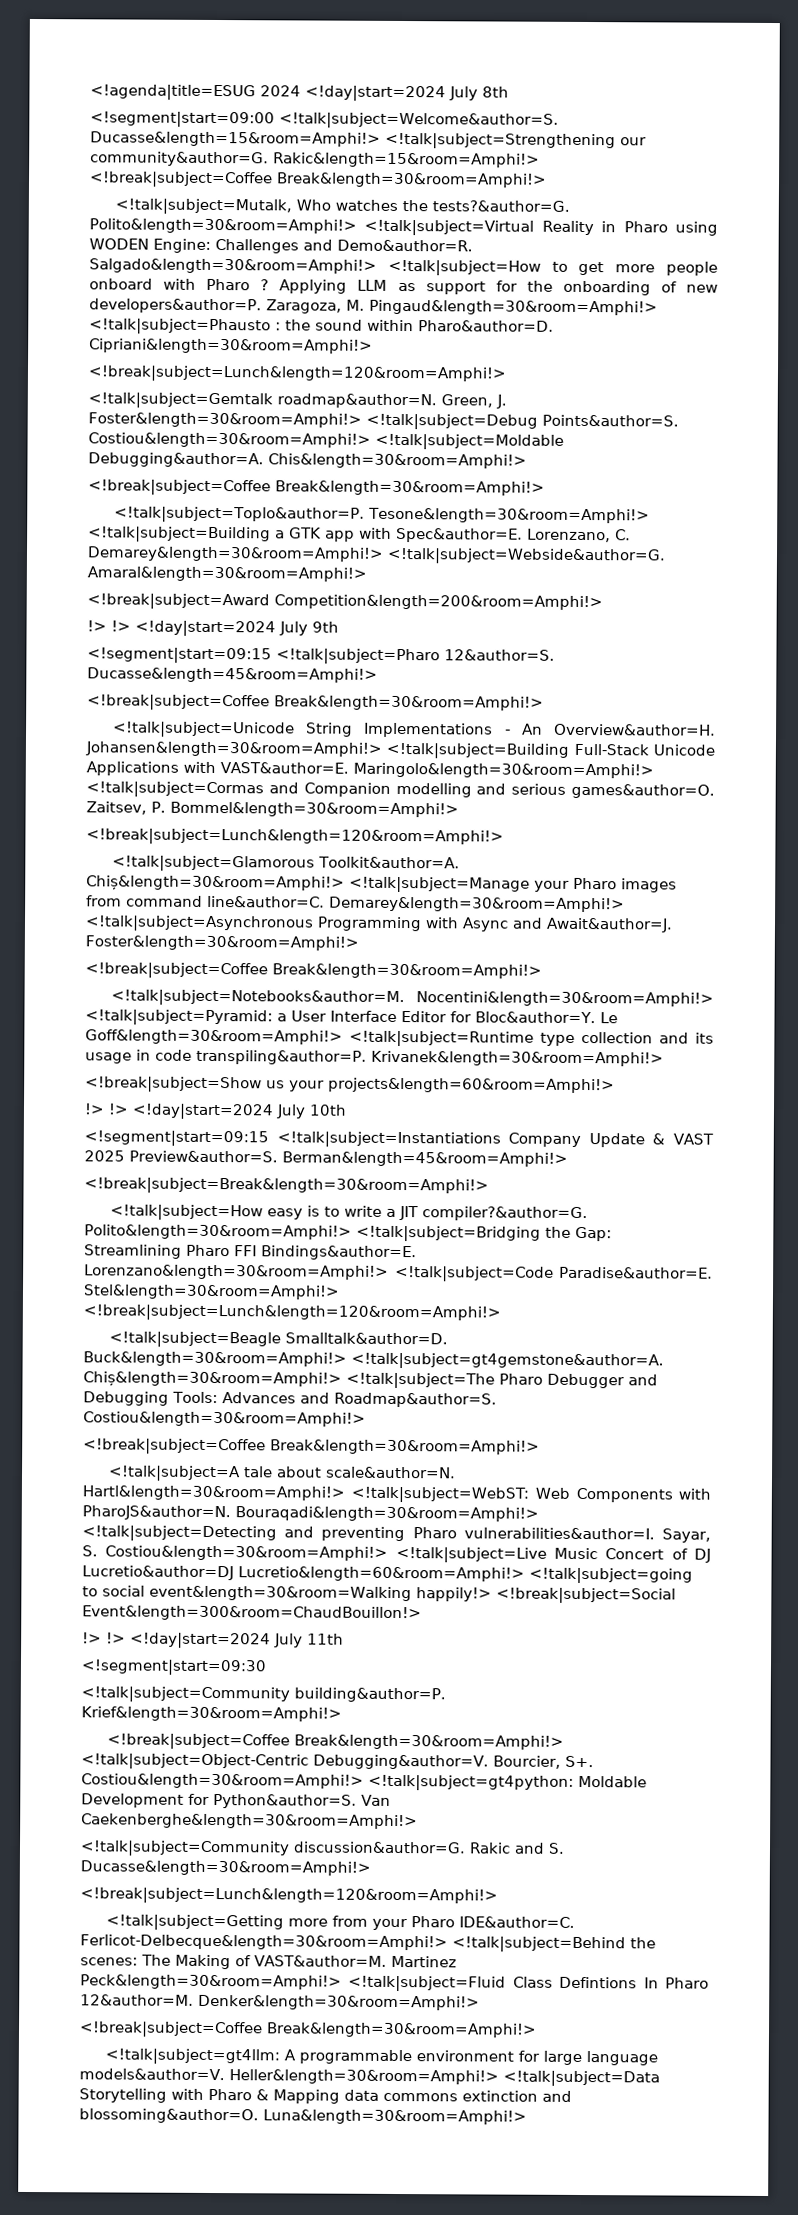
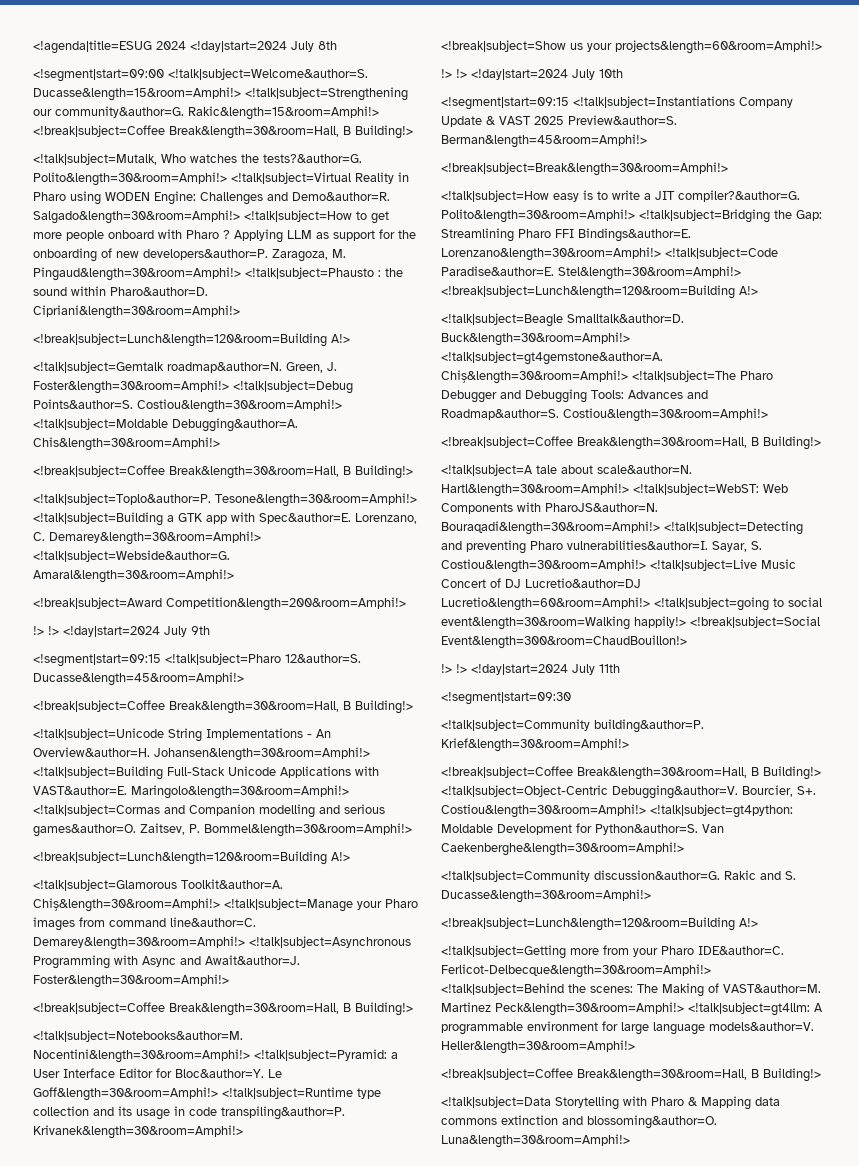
[276,172,547,188] Break&length=30&room=Amphi!> -> [169,125,413,139] Break&length=30&room=Hall, B Building!>
[88,365,507,383] <!break|subject=Lunch&length=120&room=Amphi!> -> [33,333,350,347] <!break|subject=Lunch&length=120&room=Building A!>
[275,480,545,496] Break&length=30&room=Amphi!> -> [169,465,413,479] Break&length=30&room=Hall, B Building!>
[274,695,544,711] Break&length=30&room=Amphi!> -> [169,700,413,714] Break&length=30&room=Hall, B Building!>
[86,828,504,846] <!break|subject=Lunch&length=120&room=Amphi!> -> [33,851,350,865] <!break|subject=Lunch&length=120&room=Building A!>
[272,963,542,979] Break&length=30&room=Amphi!> -> [169,1002,413,1016] Break&length=30&room=Hall, B Building!>
[83,1304,501,1322] <!break|subject=Lunch&length=120&room=Amphi!> -> [441,285,758,299] <!break|subject=Lunch&length=120&room=Building A!>
[270,1439,540,1455] Break&length=30&room=Amphi!> -> [577,436,821,450] Break&length=30&room=Hall, B Building!>
[294,1734,565,1750] Break&length=30&room=Amphi!> -> [577,766,821,780] Break&length=30&room=Hall, B Building!>
[80,1887,498,1905] <!break|subject=Lunch&length=120&room=Amphi!> -> [441,917,758,931] <!break|subject=Lunch&length=120&room=Building A!>
[348,1975,709,1992] [80,1994,480,2011] [79,2021,537,2038] <!talk|subject=Fluid Class Defintions In Pharo 12&author=M. Denker&length=30&room=Amphi!> // <!break|subject=Coffee Break&length=30&room=Amphi!> // -> (684, 1009) none
(499, 2077) none -> [441,1068,821,1082] // <!break|subject=Coffee Break&length=30&room=Hall, B Building!> //

